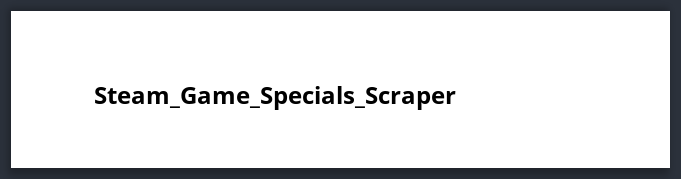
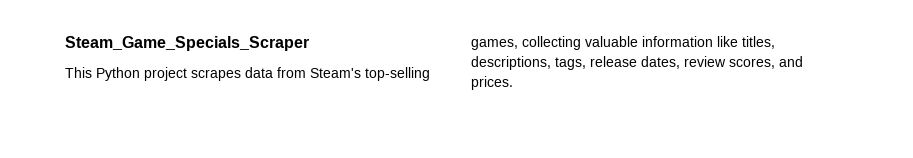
(456, 98) none -> [65,67,430,81] [471,36,775,50] [471,56,803,70] [471,76,513,90] // This Python project scrapes data from Steam's top-selling games, collecting valuable information like titles, descriptions, tags, release dates, review scores, and prices.

